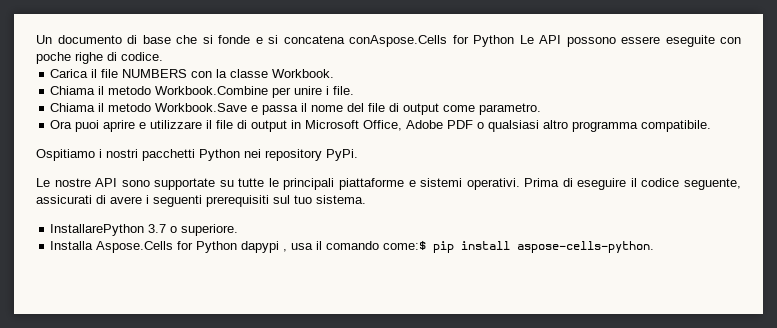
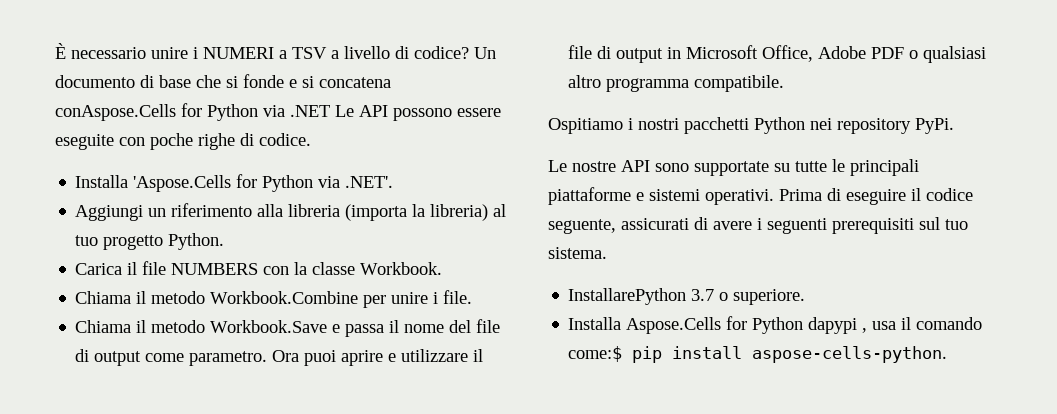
(36, 39) none -> [55,43,469,59] È necessario unire i NUMERI a TSV a livello di codice?
(514, 41) none -> [263,105,330,117] via .NET
(163, 56) none -> [75,174,394,192] [75,203,507,221] [75,233,225,250] // Installa 'Aspose.Cells for Python via .NET'. // Aggiungi un riferimento alla libreria (importa la libreria) al tuo progetto Python.
(542, 109) // -> (268, 358) none

